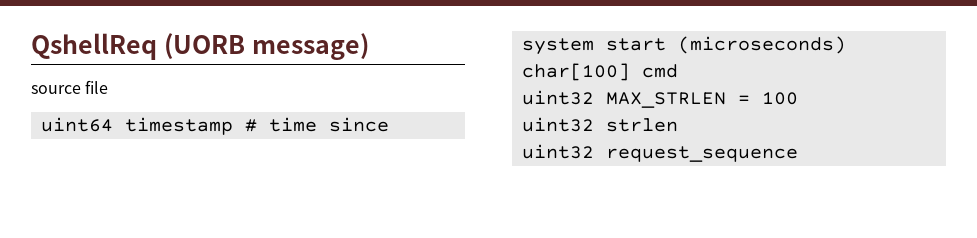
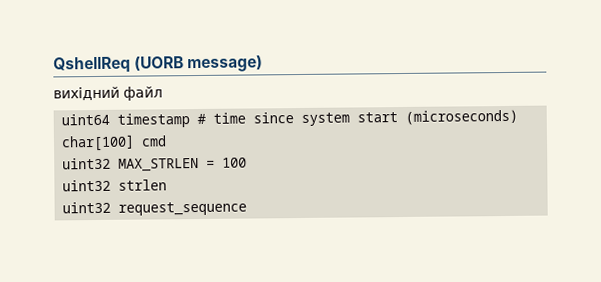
[31,80,109,94] source file -> [53,86,163,101] вихідний файл

